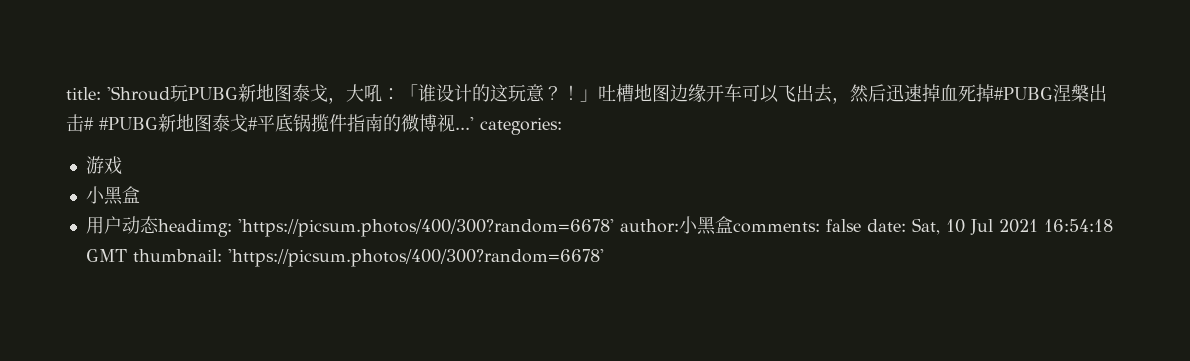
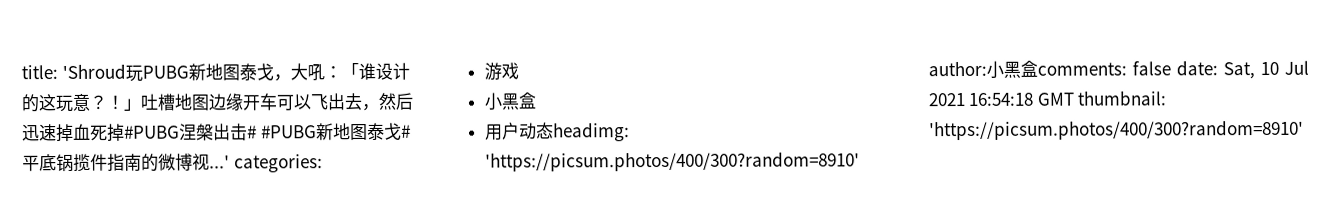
[237,219,614,237] 'https://picsum.photos/400/300?random=6678' -> [484,151,860,172] 'https://picsum.photos/400/300?random=8910'
[227,249,604,267] 'https://picsum.photos/400/300?random=6678' -> [928,119,1304,141] 'https://picsum.photos/400/300?random=8910'

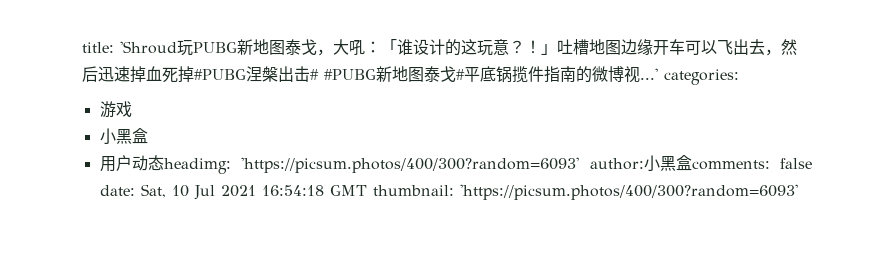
[484,151,860,172] 'https://picsum.photos/400/300?random=8910' -> [241,157,580,173] 'https://picsum.photos/400/300?random=6093'
[928,119,1304,141] 'https://picsum.photos/400/300?random=8910' -> [459,184,798,200] 'https://picsum.photos/400/300?random=6093'

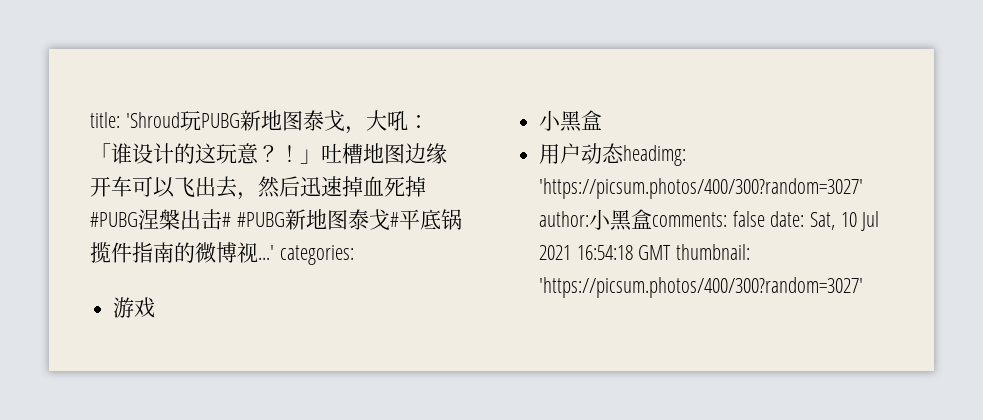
[241,157,580,173] 'https://picsum.photos/400/300?random=6093' -> [539,178,864,199] 'https://picsum.photos/400/300?random=3027'
[459,184,798,200] 'https://picsum.photos/400/300?random=6093' -> [539,277,864,298] 'https://picsum.photos/400/300?random=3027'

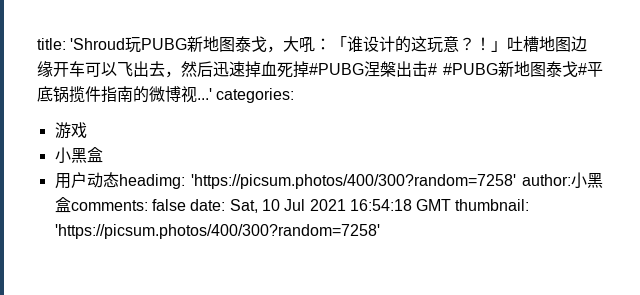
[539,178,864,199] 'https://picsum.photos/400/300?random=3027' -> [190,174,516,189] 'https://picsum.photos/400/300?random=7258'
[539,277,864,298] 'https://picsum.photos/400/300?random=3027' -> [54,224,380,239] 'https://picsum.photos/400/300?random=7258'

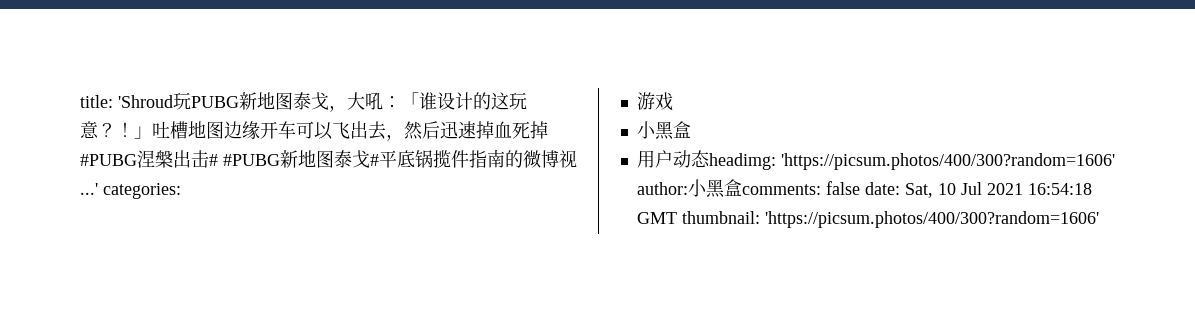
[190,174,516,189] 'https://picsum.photos/400/300?random=7258' -> [780,153,1115,170] 'https://picsum.photos/400/300?random=1606'
[54,224,380,239] 'https://picsum.photos/400/300?random=7258' -> [764,211,1099,228] 'https://picsum.photos/400/300?random=1606'

